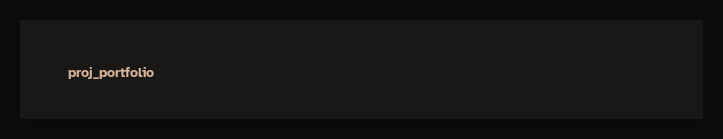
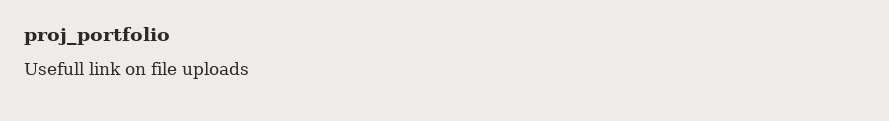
(154, 72) none -> [24,62,249,79] // Usefull link on file uploads

